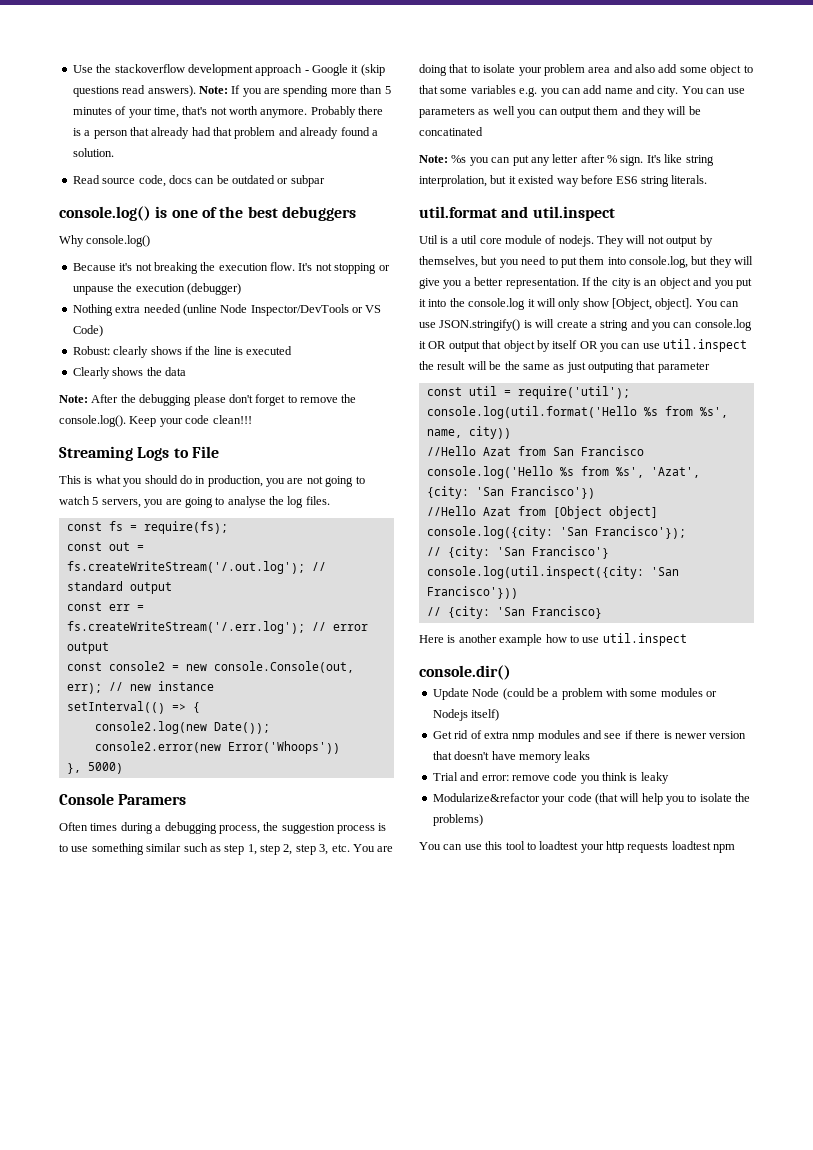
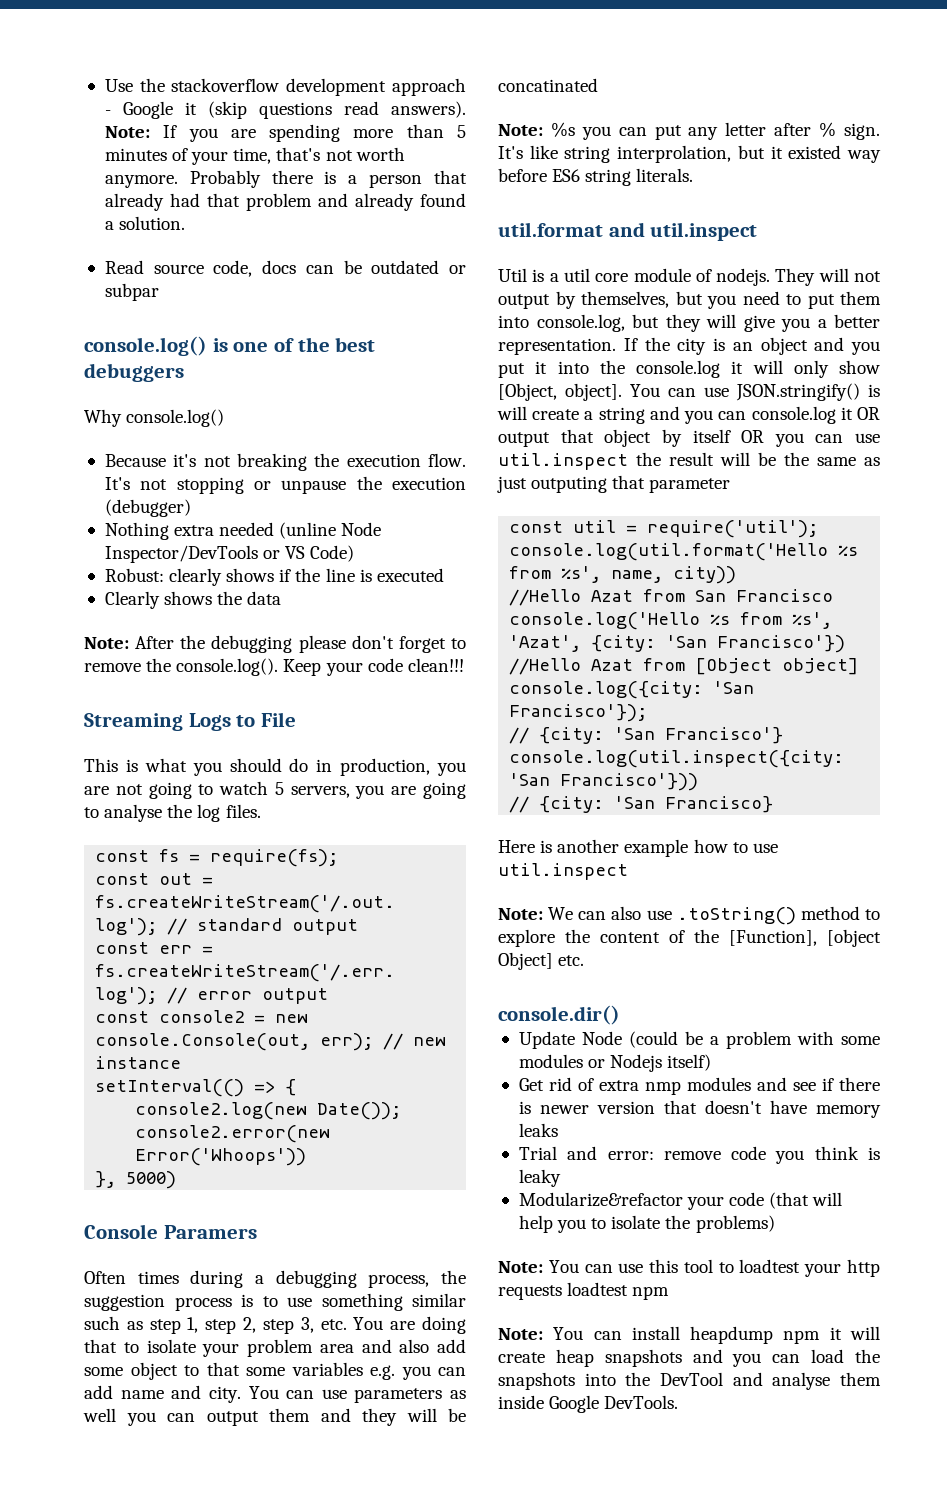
(687, 639) none -> [498,906,880,925] [498,929,881,947] [498,952,585,970] // Note: We can also use .toString() method to explore the content of the [Function], [object Object] etc.
(483, 820) none -> [498,1261,543,1273] Note:
(736, 848) none -> [498,1326,880,1344] [498,1349,880,1367] [498,1372,881,1390] [498,1395,679,1413] // Note: You can install heapdump npm it will create heap snapshots and you can load the snapshots into the DevTool and analyse them inside Google DevTools.

